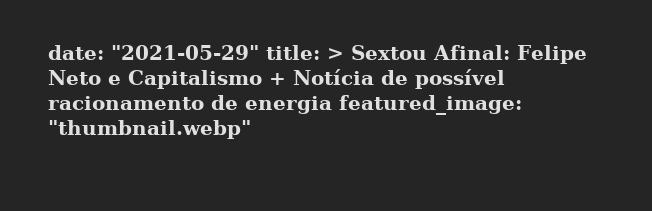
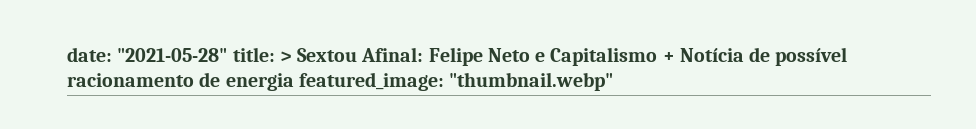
[111,45,259,60] "2021-05-29" -> [117,48,228,62] "2021-05-28"

